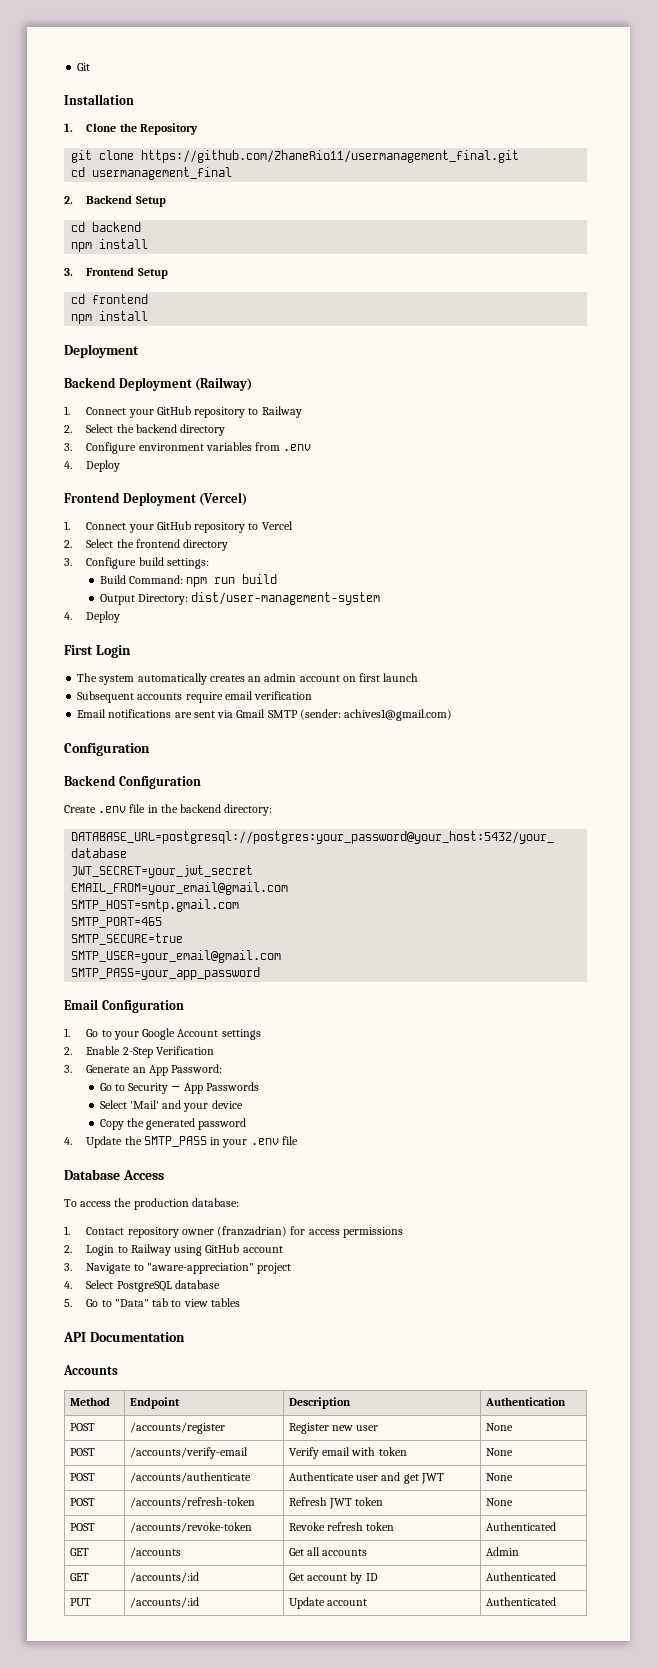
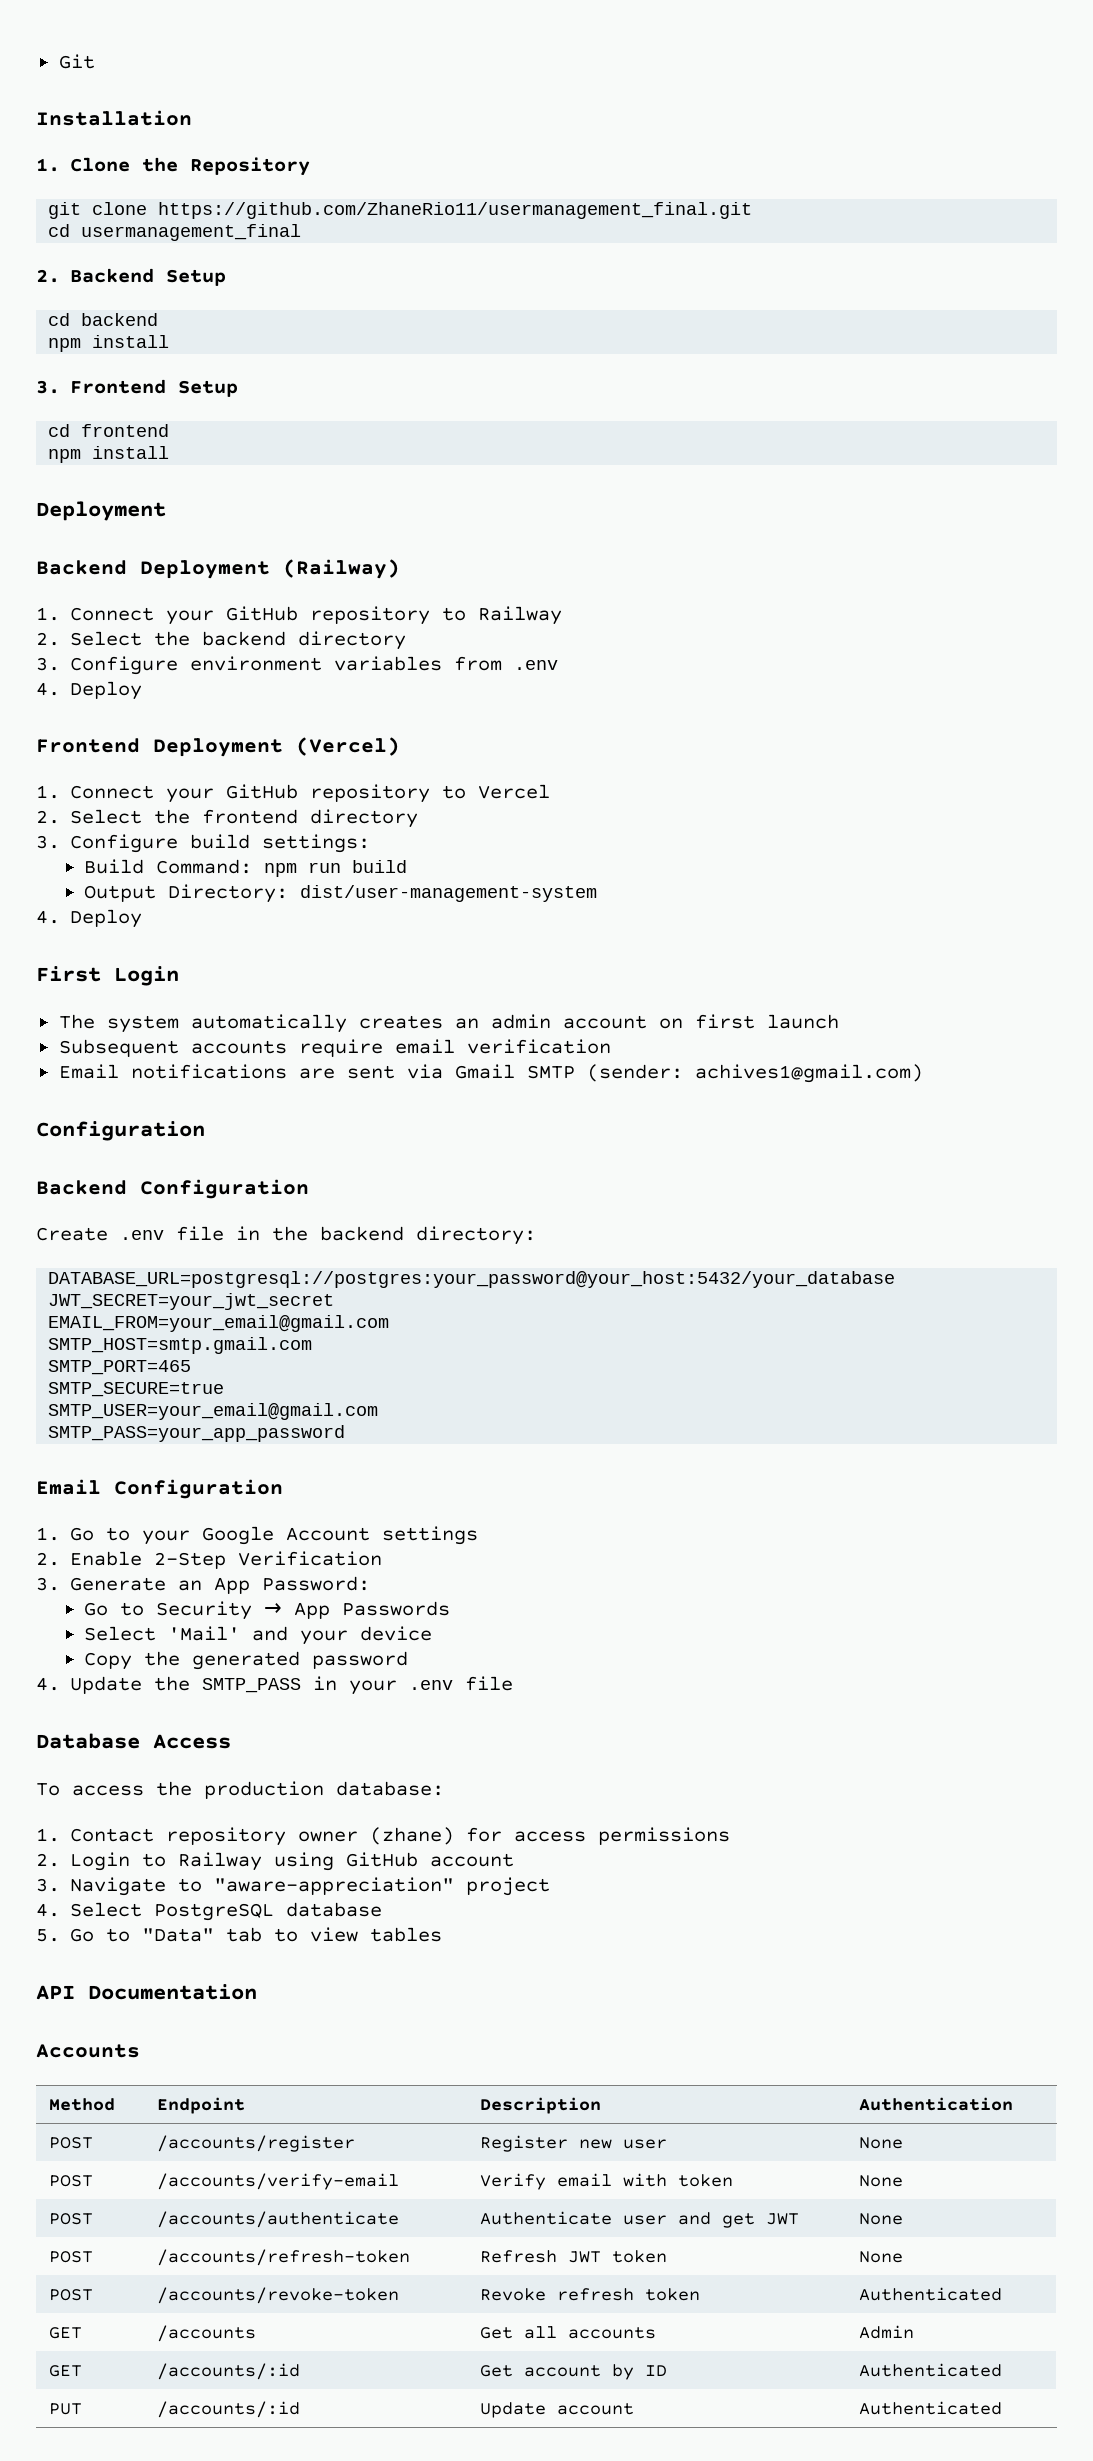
[217,1226,288,1237] (franzadrian) -> [370,1827,455,1845] (zhane)

